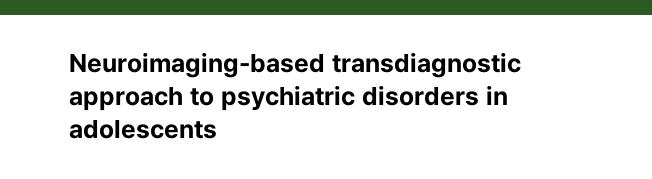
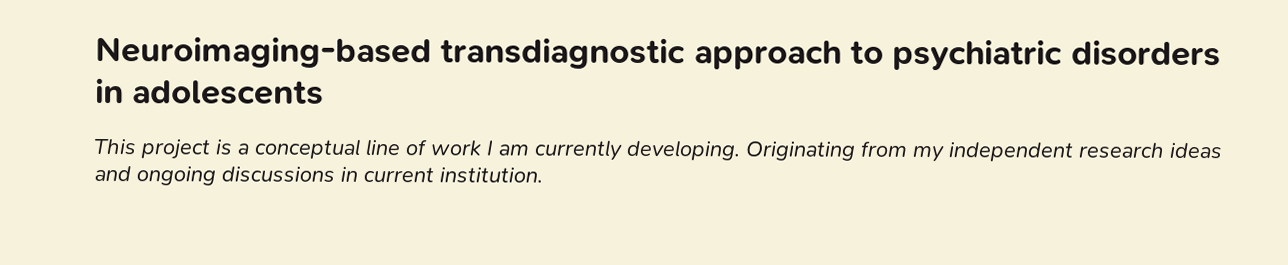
(217, 129) none -> [94,138,1222,163] [94,165,543,186] // This project is a conceptual line of work I am currently developing. Originating from my independent research ideas and ongoing discussions in current institution.

